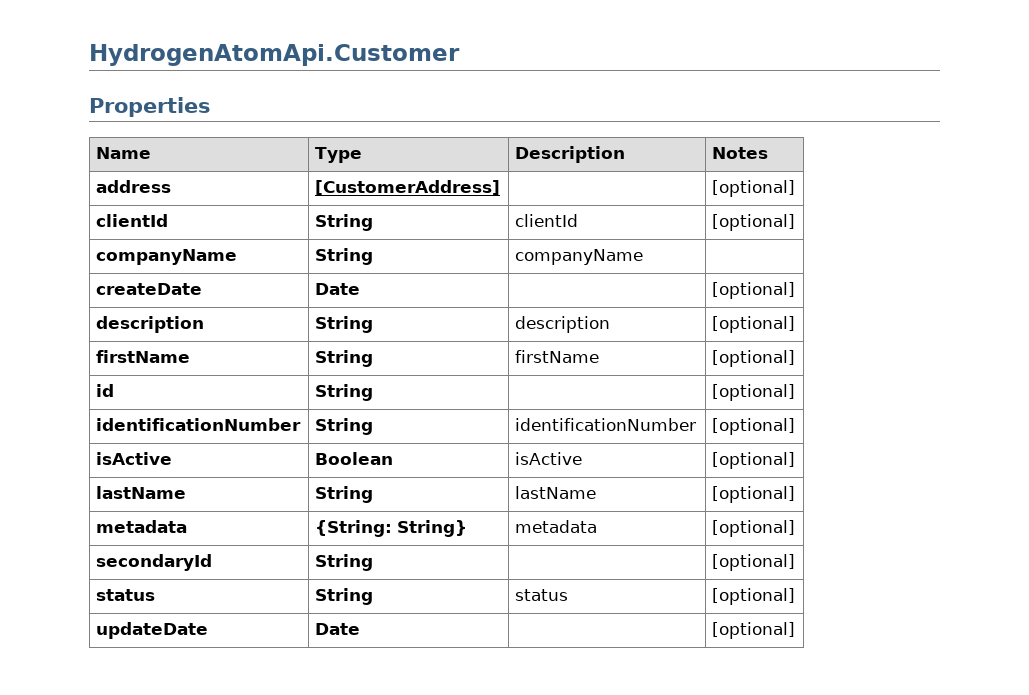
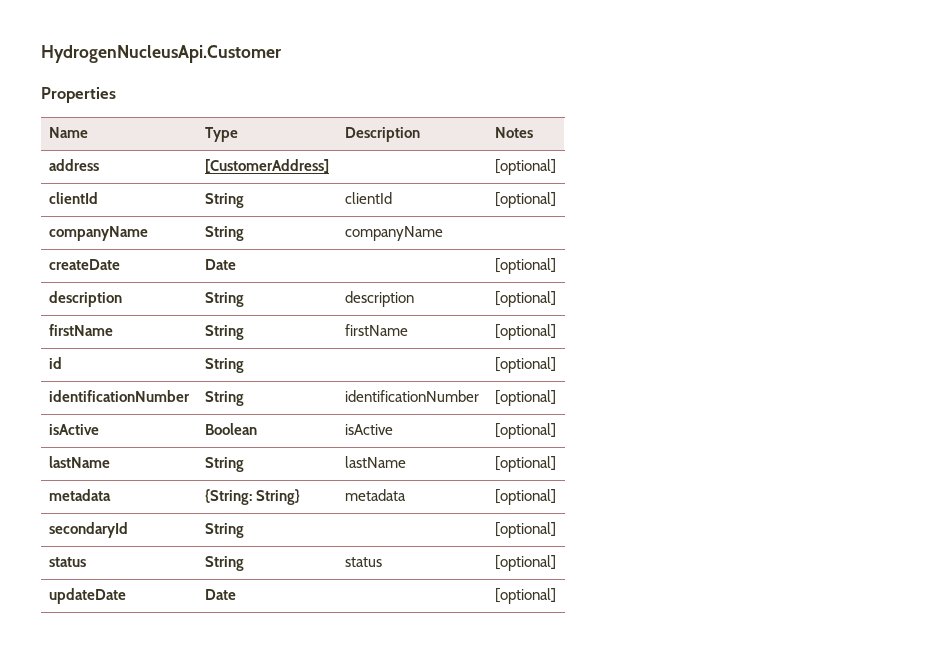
[89,44,460,66] HydrogenAtomApi.Customer -> [41,45,281,63] HydrogenNucleusApi.Customer

